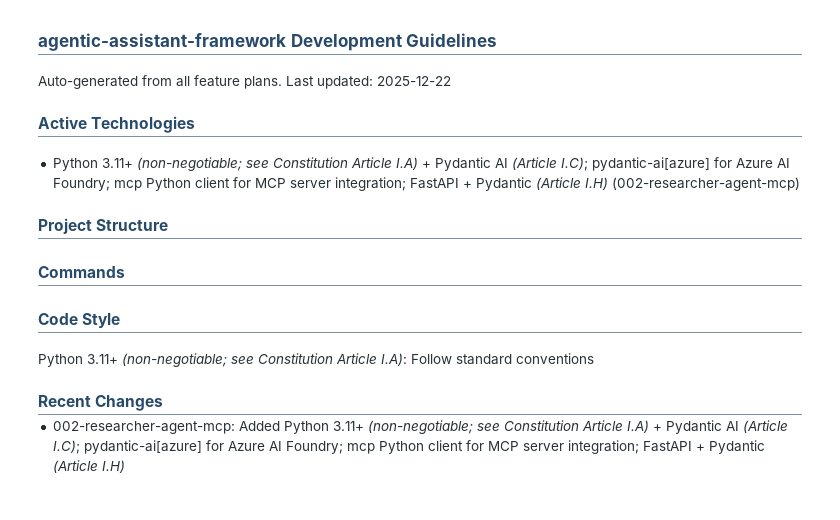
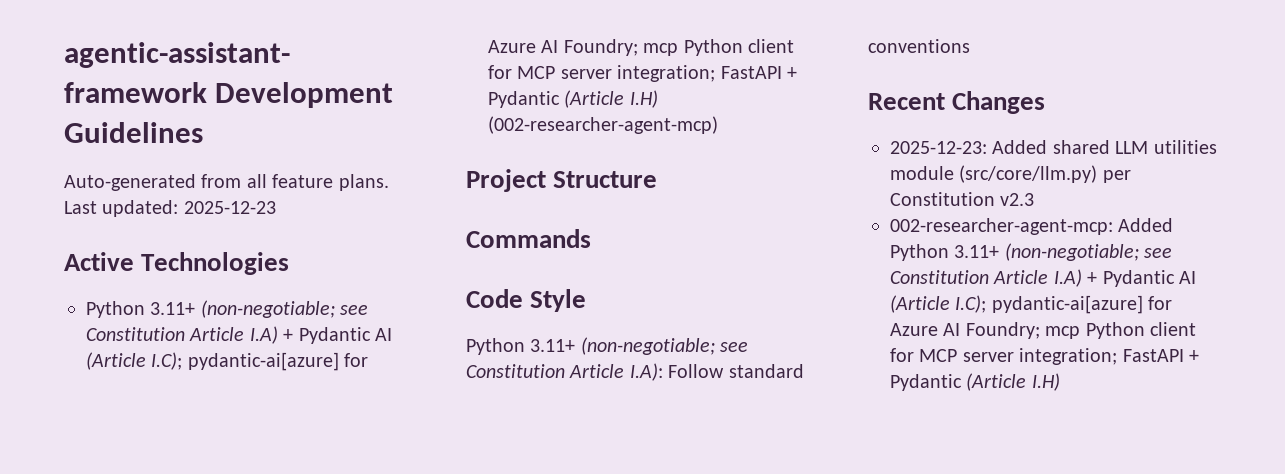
[377,76,451,86] 2025-12-22 -> [183,201,276,214] 2025-12-23
(164, 403) none -> [890,140,1217,154] [890,165,1131,183] [890,192,1035,206] // 2025-12-23: Added shared LLM utilities module (src/core/llm.py) per Constitution v2.3

